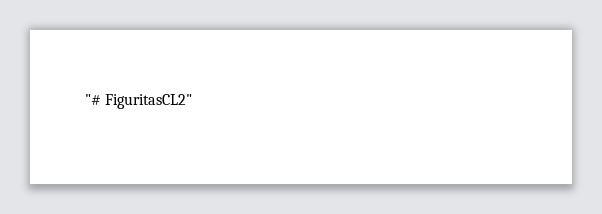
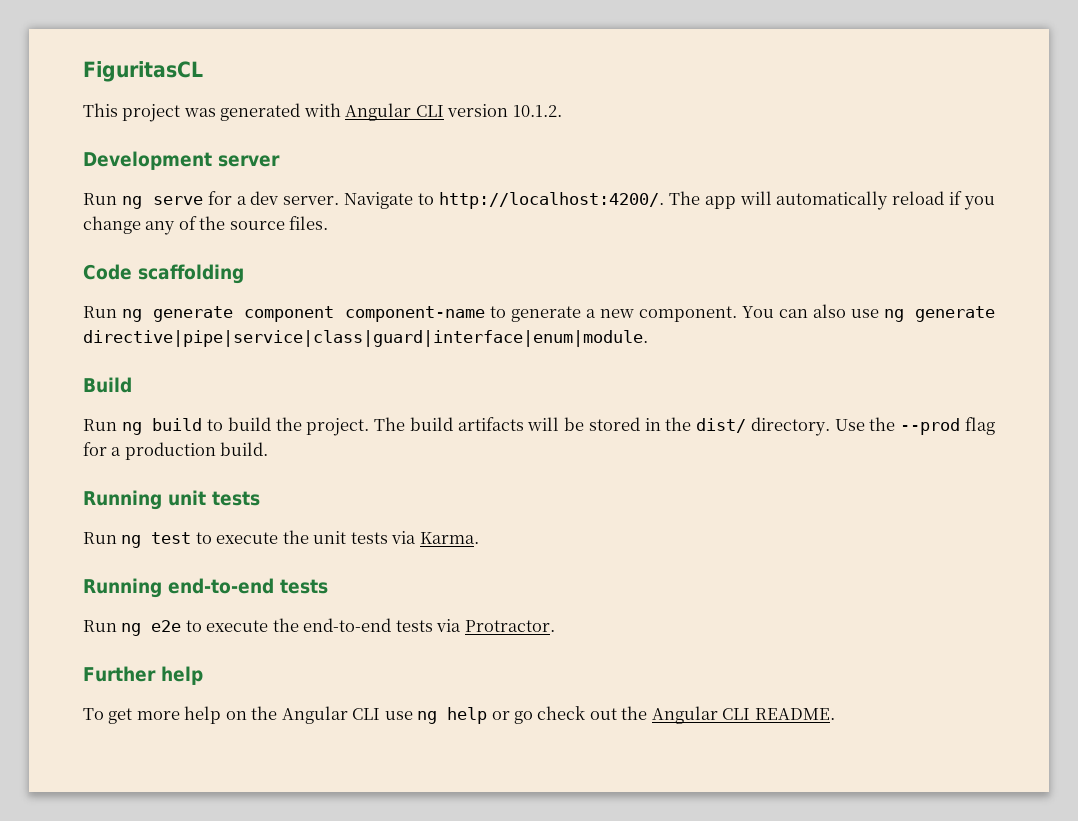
[85,94,193,109] "# FiguritasCL2" -> [83,61,203,82] [83,103,562,122] [83,151,280,170] [83,191,995,210] [83,216,329,235] [83,264,244,284] [83,304,995,322] [83,330,648,347] [83,377,132,393] [83,417,996,436] [83,442,269,460] [83,490,260,510] [83,530,479,548] [83,578,328,598] [83,618,555,636] [83,666,203,685] [83,706,835,724] FiguritasCL // This project was generated with Angular CLI version 10.1.2. // Development server // Run ng serve for a dev server. Navigate to http://localhost:4200/. The app will automatically reload if you change any of the source files. // Code scaffolding // Run ng generate component component-name to generate a new component. You can also use ng generate directive|pipe|service|class|guard|interface|enum|module. // Build // Run ng build to build the project. The build artifacts will be stored in the dist/ directory. Use the --prod flag for a production build. // Running unit tests // Run ng test to execute the unit tests via Karma. // Running end-to-end tests // Run ng e2e to execute the end-to-end tests via Protractor. // Further help // To get more help on the Angular CLI use ng help or go check out the Angular CLI README.

